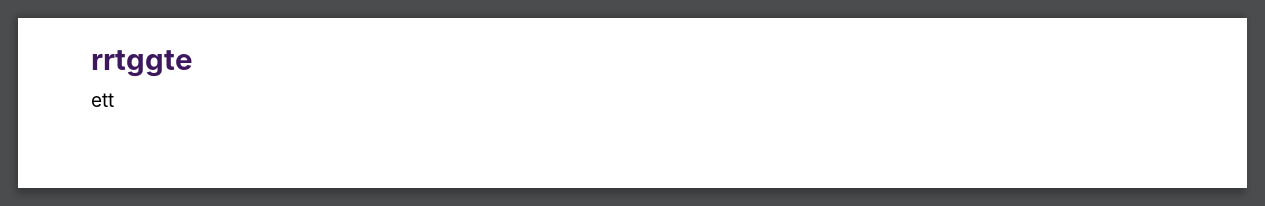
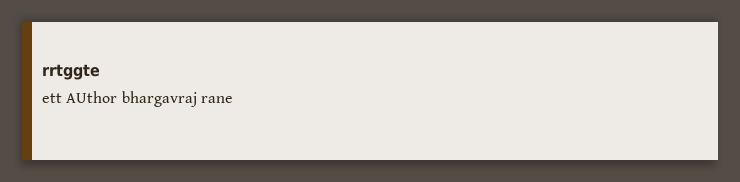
(114, 100) none -> [66,91,233,107] AUthor bhargavraj rane

